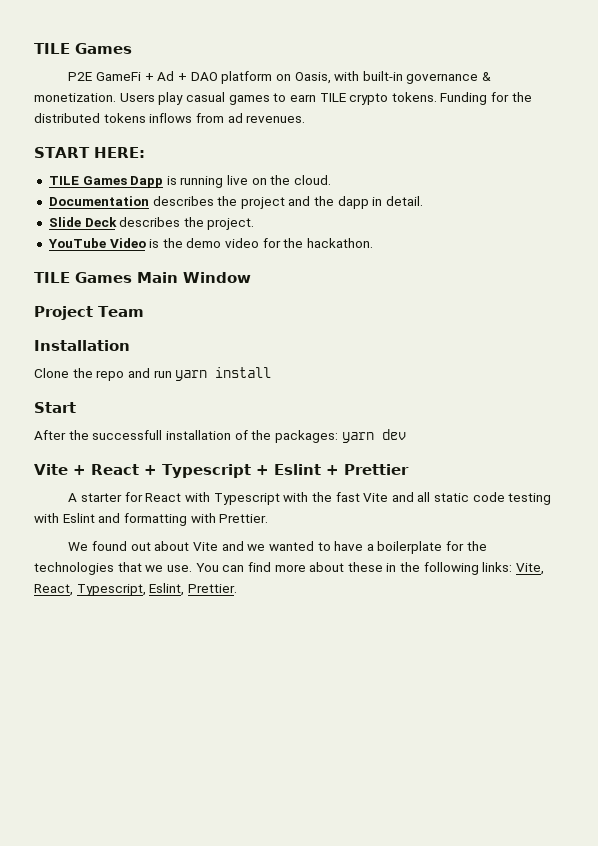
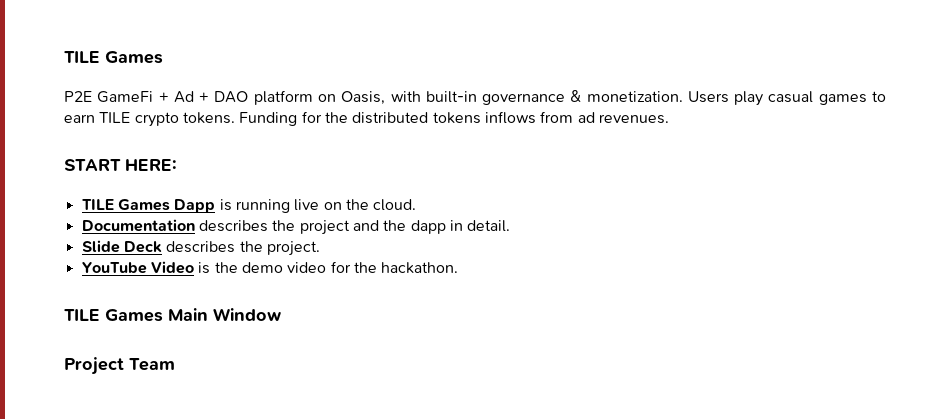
[34,340,130,351] [34,367,272,381] [34,402,76,413] [34,429,406,443] [34,464,409,478] [68,492,552,505] [34,513,269,526] [68,541,487,554] [34,562,545,575] [34,583,237,596] // Installation // Clone the repo and run yarn install // Start // After the successfull installation of the packages: yarn dev // Vite + React + Typescript + Eslint + Prettier // A starter for React with Typescript with the fast Vite and all static code testing with Eslint and formatting with Prettier. // We found out about Vite and we wanted to have a boilerplate for the technologies that we use. You can find more about these in the following links: Vite, React, Typescript, Eslint, Prettier. -> (175, 364) none

